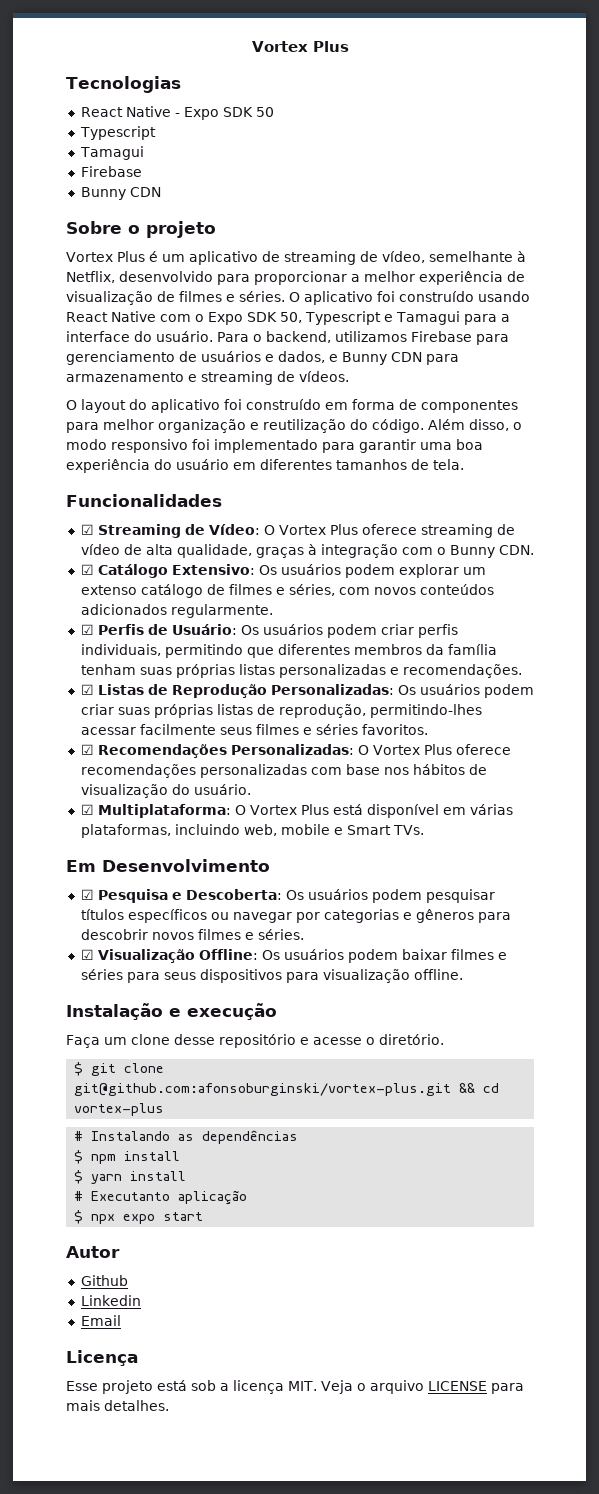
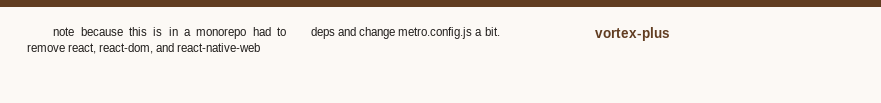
[251,41,349,52] [66,76,181,93] [80,106,274,120] [79,126,156,140] [79,146,144,160] [80,166,142,177] [80,187,161,200] [66,221,216,238] [66,251,526,265] [66,271,525,285] [66,291,530,305] [66,311,510,325] [66,331,509,345] [66,351,459,365] [66,371,349,385] [66,399,518,413] [66,419,522,433] [66,439,483,453] [66,459,464,473] [66,494,222,507] [80,524,515,538] [80,544,534,558] [80,564,486,578] [80,584,494,598] [80,604,273,618] [80,624,458,638] [80,644,497,658] [80,664,522,678] [80,684,534,698] [80,704,482,718] [80,724,428,735] [80,744,511,758] [80,764,487,778] [80,784,251,798] [80,804,513,818] [80,824,424,838] [66,859,270,872] [80,889,495,903] [80,909,511,923] [80,929,304,940] [80,949,507,963] [80,969,463,983] [66,1003,277,1020] [66,1034,444,1048] [74,1062,165,1076] [74,1083,500,1096] [74,1103,165,1116] [74,1130,299,1144] [74,1150,181,1164] [74,1170,187,1184] [74,1190,248,1205] [74,1210,204,1224] [66,1246,120,1258] [80,1275,128,1286] [80,1295,141,1306] [80,1315,121,1326] [66,1350,138,1366] [66,1380,524,1394] [66,1400,169,1411] Vortex Plus // Tecnologias // React Native - Expo SDK 50 // Typescript // Tamagui // Firebase // Bunny CDN // Sobre o projeto // Vortex Plus é um aplicativo de streaming de vídeo, semelhante à Netflix, desenvolvido para proporcionar a melhor experiência de visualização de filmes e séries. O aplicativo foi construído usando React Native com o Expo SDK 50, Typescript e Tamagui para a interface do usuário. Para o backend, utilizamos Firebase para gerenciamento de usuários e dados, e Bunny CDN para armazenamento e streaming de vídeos. // O layout do aplicativo foi construído em forma de componentes para melhor organização e reutilização do código. Além disso, o modo responsivo foi implementado para garantir uma boa experiência do usuário em diferentes tamanhos de tela. // Funcionalidades // ☑ Streaming de Vídeo: O Vortex Plus oferece streaming de vídeo de alta qualidade, graças à integração com o Bunny CDN. // ☑ Catálogo Extensivo: Os usuários podem explorar um extenso catálogo de filmes e séries, com novos conteúdos adicionados regularmente. // ☑ Perfis de Usuário: Os usuários podem criar perfis individuais, permitindo que diferentes membros da família tenham suas próprias listas personalizadas e recomendações. // ☑ Listas de Reprodução Personalizadas: Os usuários podem criar suas próprias listas de reprodução, permitindo-lhes acessar facilmente seus filmes e séries favoritos. // ☑ Recomendações Personalizadas: O Vortex Plus oferece recomendações personalizadas com base nos hábitos de visualização do usuário. // ☑ Multiplataforma: O Vortex Plus está disponível em várias plataformas, incluindo web, mobile e Smart TVs. // Em Desenvolvimento // ☑ Pesquisa e Descoberta: Os usuários podem pesquisar títulos específicos ou navegar por categorias e gêneros para descobrir novos filmes e séries. // ☑ Visualização Offline: Os usuários podem baixar filmes e séries para seus dispositivos para visualização offline. // Instalação e execução // Faça um clone desse repositório e acesse o diretório. // $ git clone git@github.com:afonsoburginski/vortex-plus.git && cd vortex-plus // # Instalando as dependências // $ npm install // $ yarn install // # Executanto aplicação // $ npx expo start // Autor // Github // Linkedin // Email // Licença // Esse projeto está sob a licença MIT. Veja o arquivo LICENSE para mais detalhes. -> [53,27,286,39] [27,43,261,54] [311,27,500,39] [595,27,670,41] note because this is in a monorepo had to remove react, react-dom, and react-native-web deps and change metro.config.js a bit. // vortex-plus

